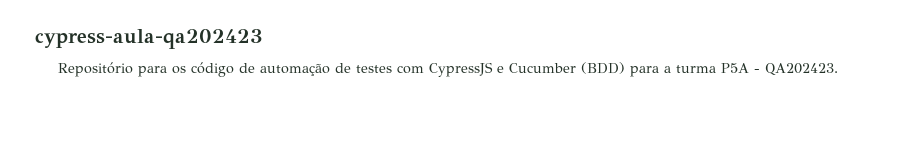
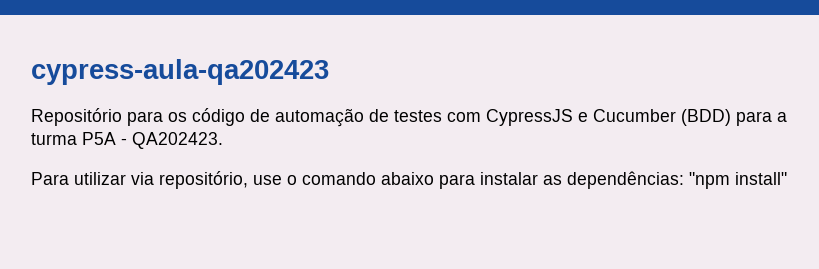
(838, 69) none -> [31,171,787,189] // Para utilizar via repositório, use o comando abaixo para instalar as dependências: "npm install"

